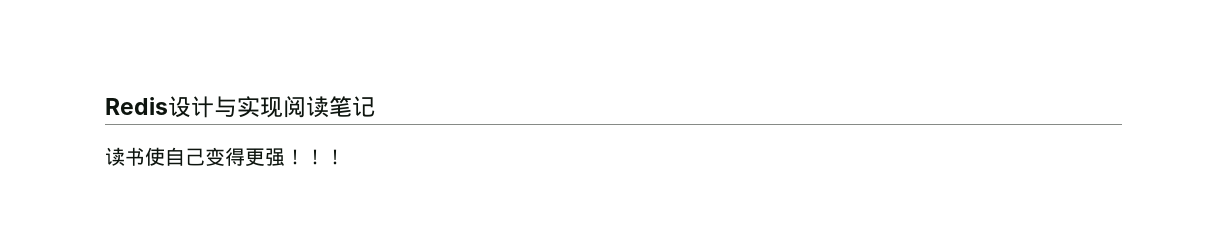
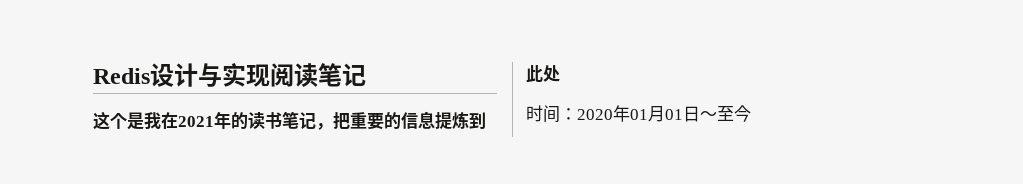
[105,147,345,166] 读书使自己变得更强！！！ -> [93,111,486,130] [526,65,560,83] [526,105,751,123] 这个是我在2021年的读书笔记，把重要的信息提炼到此处 // 时间：2020年01月01日～至今

